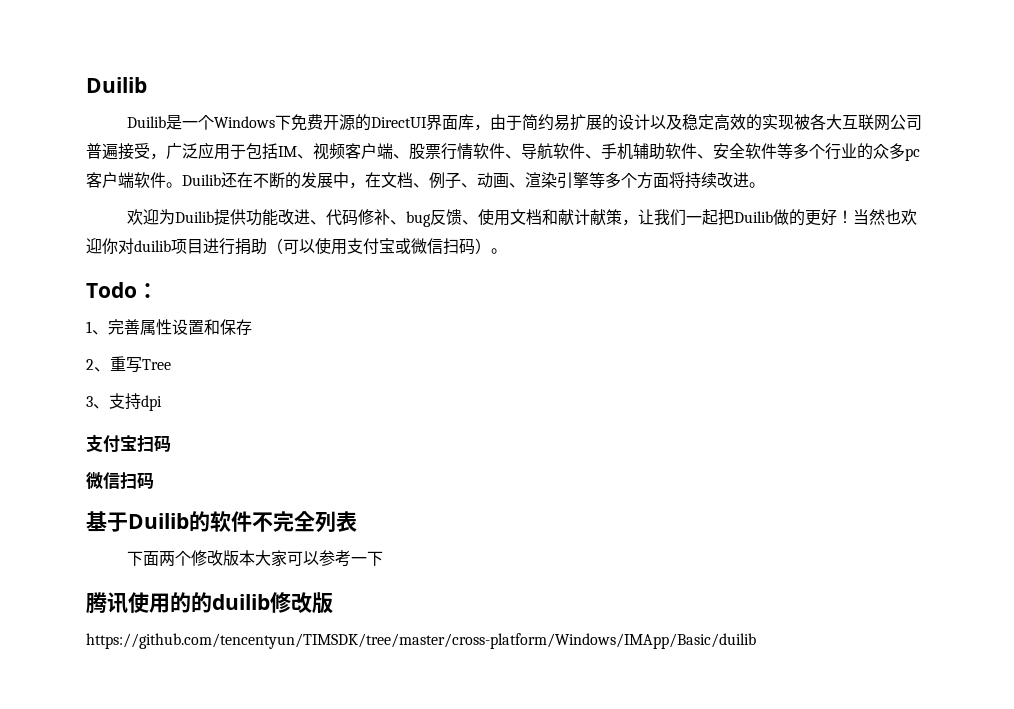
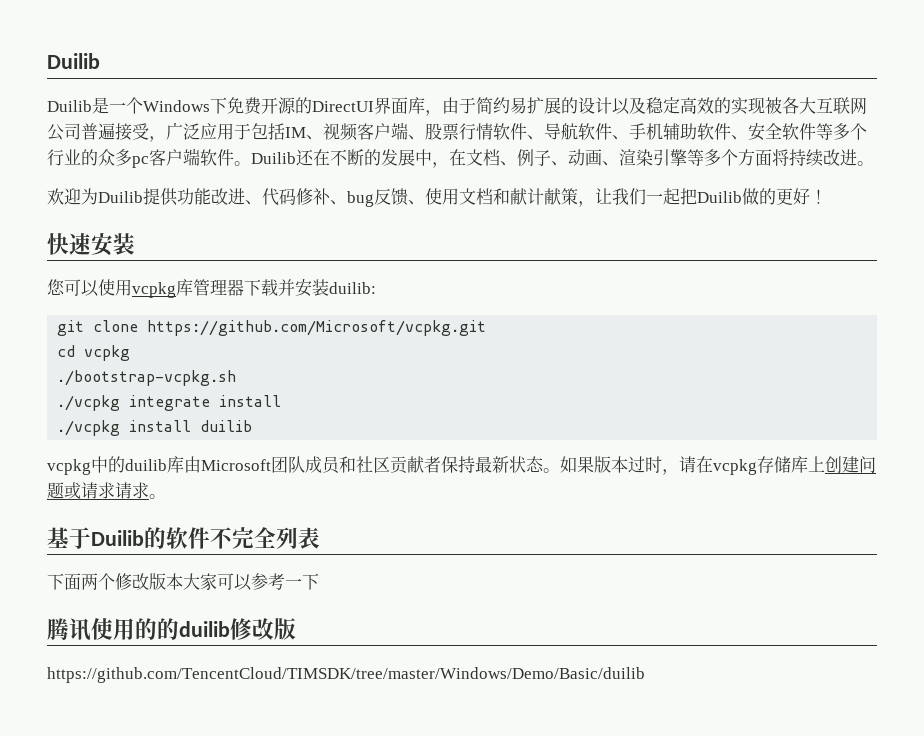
[852,209,917,225] [86,238,507,255] [86,282,158,298] [86,319,252,335] [86,356,171,373] [86,393,162,411] [86,434,171,453] [86,472,154,489] 当然也欢迎你对duilib项目进行捐助（可以使用支付宝或微信扫码）。 // Todo： // 1、完善属性设置和保存 // 2、重写Tree // 3、支持dpi // 支付宝扫码 // 微信扫码 -> [47,233,135,256] [47,279,376,298] [57,320,487,336] [57,345,131,361] [57,370,237,386] [57,395,282,411] [57,420,253,436] [47,456,876,475] [47,482,166,499] // 快速安装 // 您可以使用vcpkg库管理器下载并安装duilib: // git clone https://github.com/Microsoft/vcpkg.git // cd vcpkg // ./bootstrap-vcpkg.sh // ./vcpkg integrate install // ./vcpkg install duilib // vcpkg中的duilib库由Microsoft团队成员和社区贡献者保持最新状态。如果版本过时，请在vcpkg存储库上创建问题或请求请求。
[86,633,756,649] https://github.com/tencentyun/TIMSDK/tree/master/cross-platform/Windows/IMApp/Basic/duilib -> [47,667,645,683] https://github.com/TencentCloud/TIMSDK/tree/master/Windows/Demo/Basic/duilib

